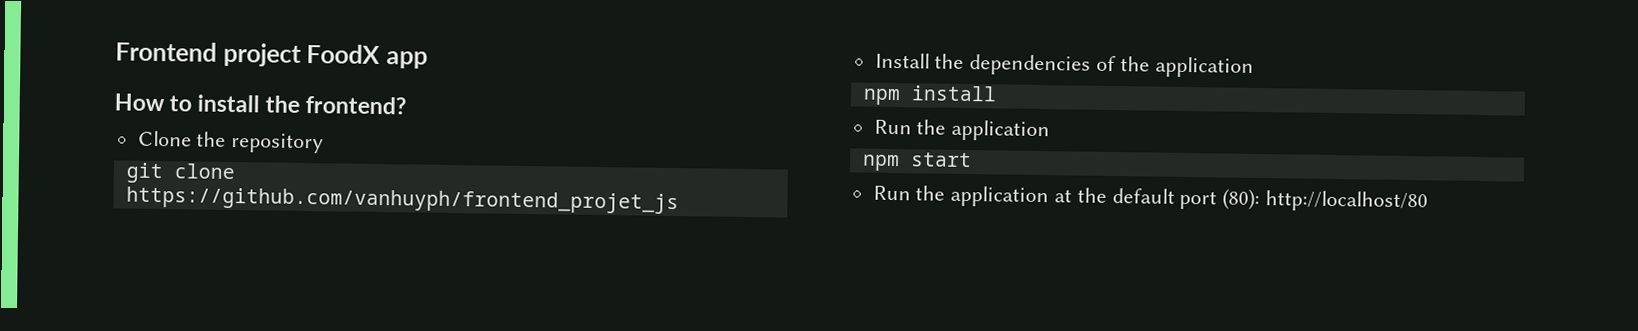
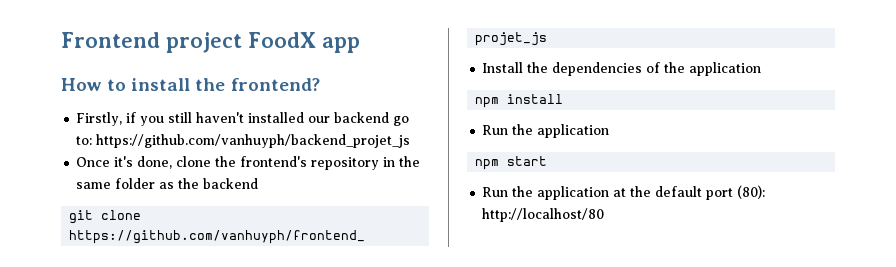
[137,130,325,154] Clone the repository -> [76,112,410,126] [76,134,411,148] [76,156,421,170] [76,178,259,189] Firstly, if you still haven't installed our backend go to: https://github.com/vanhuyph/backend_projet_js // Once it's done, clone the frontend's repository in the same folder as the backend

